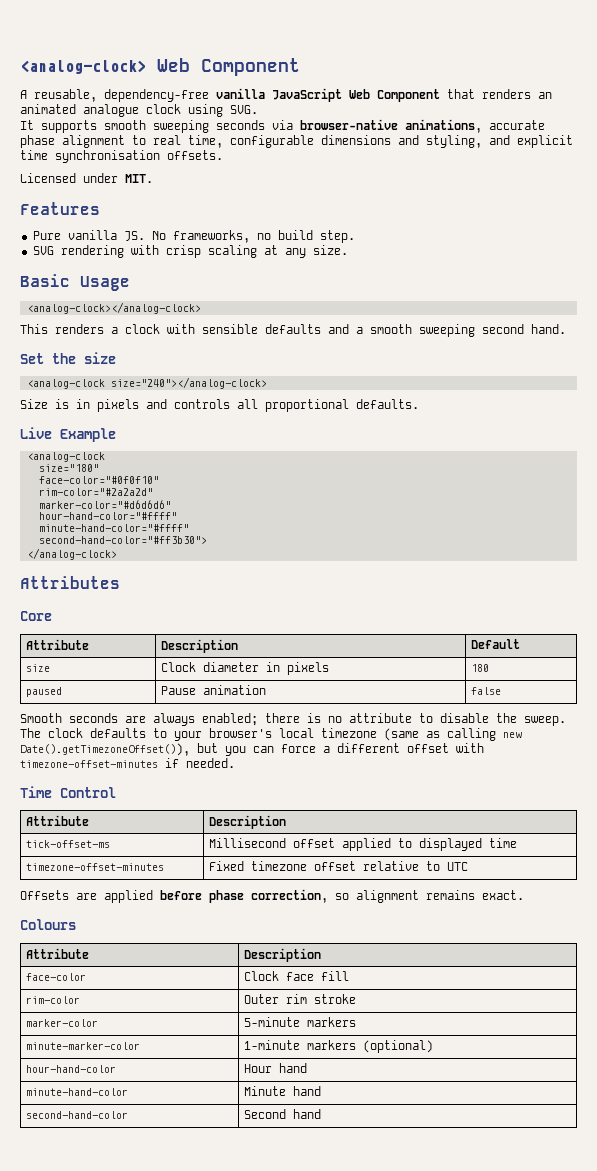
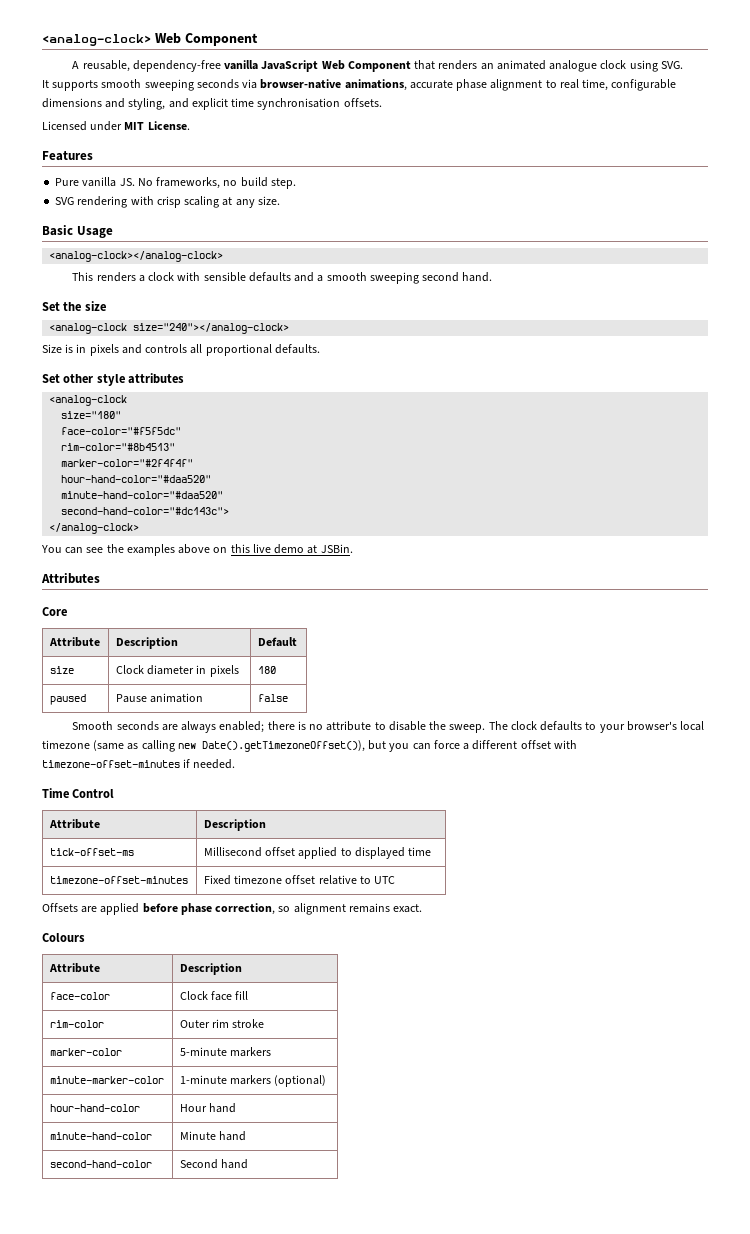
[125,174,153,183] MIT. -> [124,121,190,130] MIT License.
[20,427,116,442] [26,452,105,462] [38,464,99,472] [38,476,159,484] [38,488,153,496] [38,500,171,509] [38,512,177,520] [38,524,189,532] [38,536,207,544] [26,548,117,560] Live Example // <analog-clock // size="180" // face-color="#0f0f10" // rim-color="#2a2a2d" // marker-color="#d6d6d6" // hour-hand-color="#ffff" // minute-hand-color="#ffff" // second-hand-color="#ff3b30"> // </analog-clock> -> [42,373,185,386] [49,395,128,406] [61,411,122,419] [61,427,182,435] [61,443,176,451] [61,459,194,467] [61,475,212,483] [61,491,224,499] [61,507,230,515] [49,523,140,534] [41,544,353,556] Set other style attributes // <analog-clock // size="180" // face-color="#f5f5dc" // rim-color="#8b4513" // marker-color="#2f4f4f" // hour-hand-color="#daa520" // minute-hand-color="#daa520" // second-hand-color="#dc143c"> // </analog-clock> // You can see the examples above on this live demo at JSBin.

